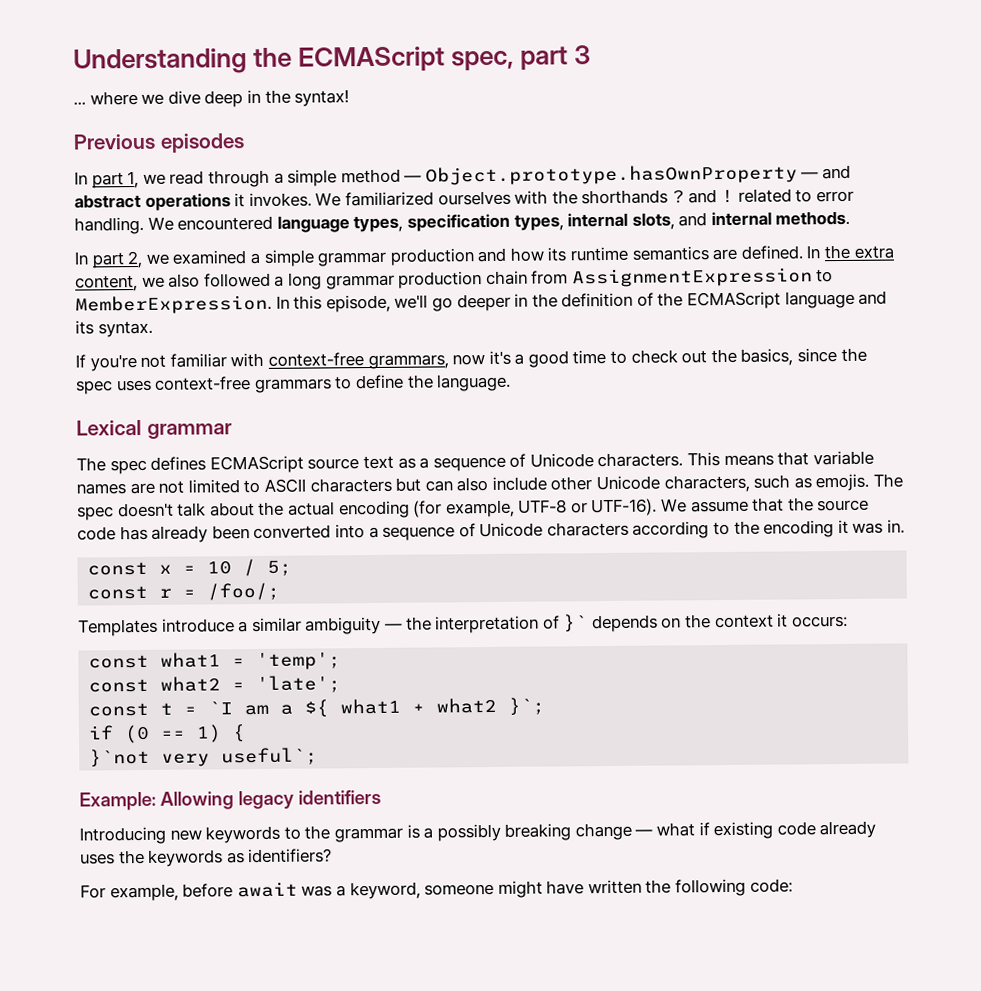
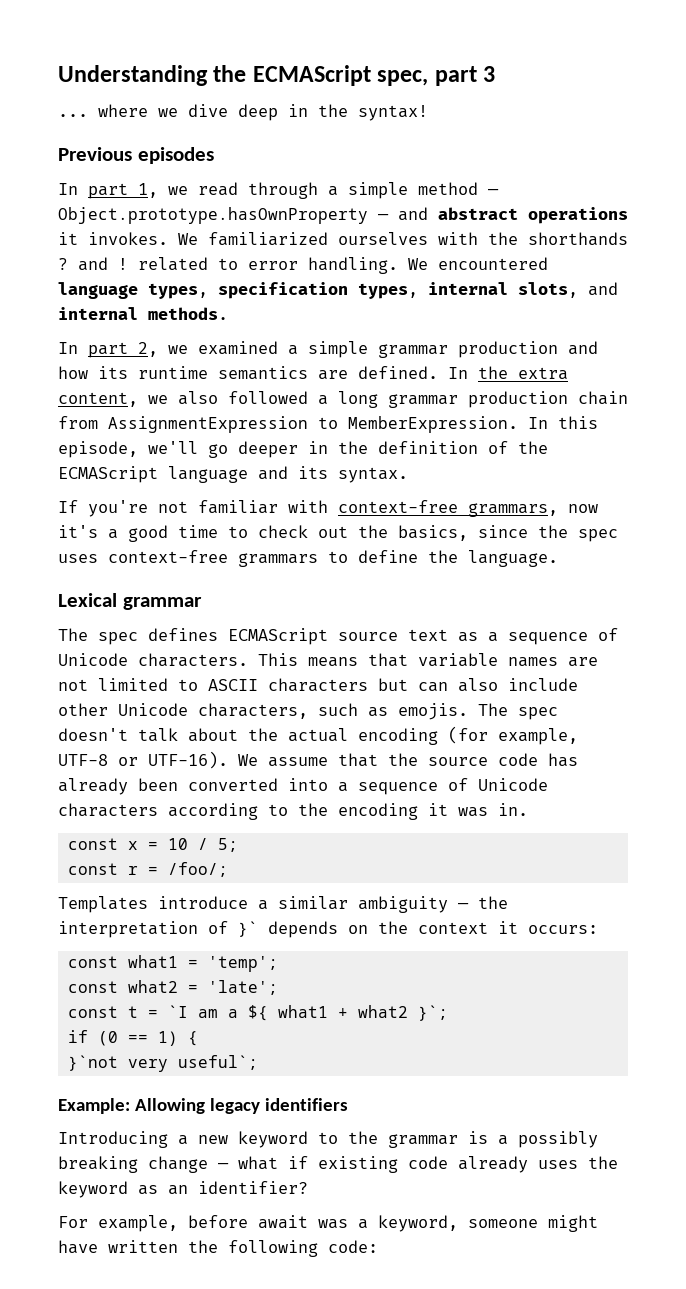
[169,825,281,844] new keywords -> [178,1131,308,1148] a new keyword
[148,848,333,867] keywords as identifiers? -> [58,1181,308,1198] keyword as an identifier?

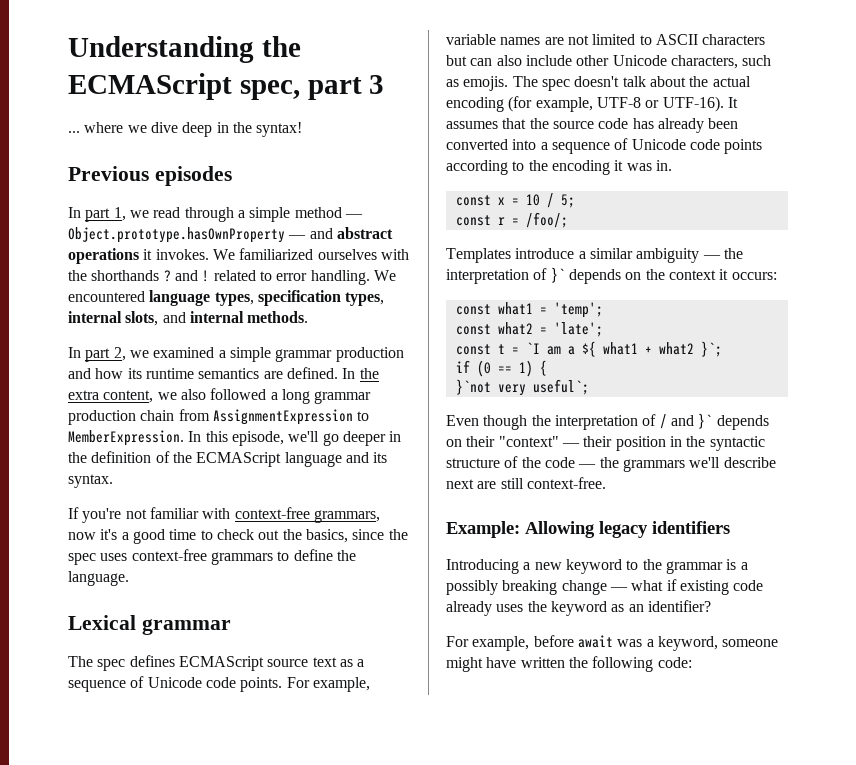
[138,653,408,667] characters. This means that -> [205,677,370,692] code points. For example,
[238,754,328,767] We assume -> [727,97,738,108] [446,121,498,129] It assumes
[58,803,158,817] characters -> [689,139,763,154] code points
(258, 1062) none -> [446,413,769,430] [446,436,765,451] [446,456,776,472] [446,477,606,489] // Even though the interpretation of / and }` depends on their "context" — their position in the syntactic structure of the code — the grammars we'll describe next are still context-free.

